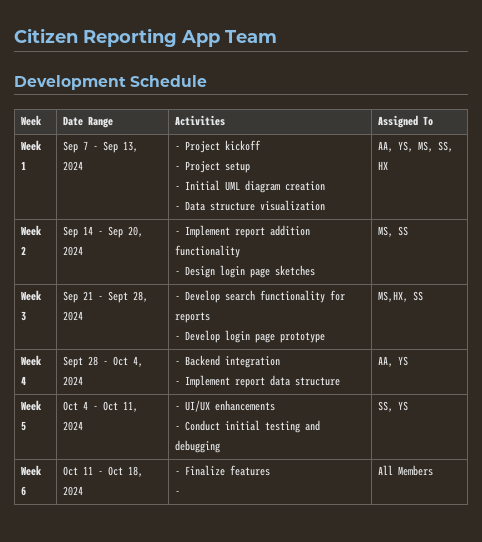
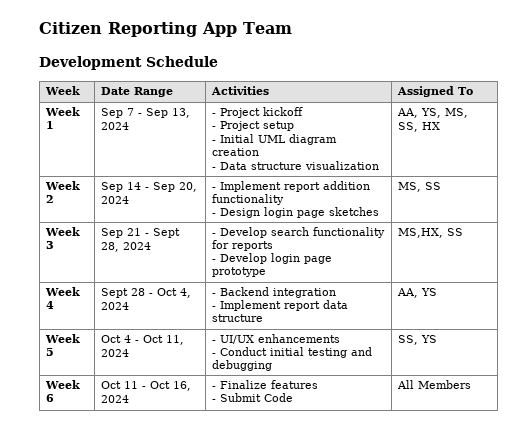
[127,466,143,477] 18, -> [172,381,191,391] 16,
(180, 493) none -> [219,393,293,402] Submit Code

